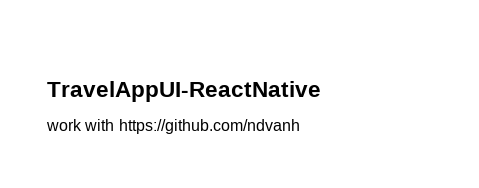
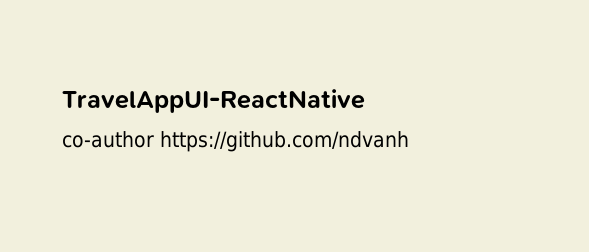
[46,119,115,131] work with -> [62,131,154,148] co-author

